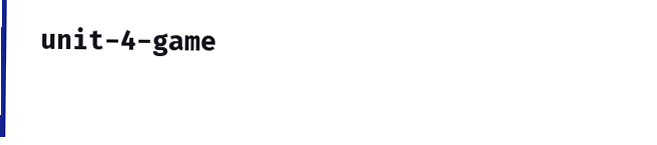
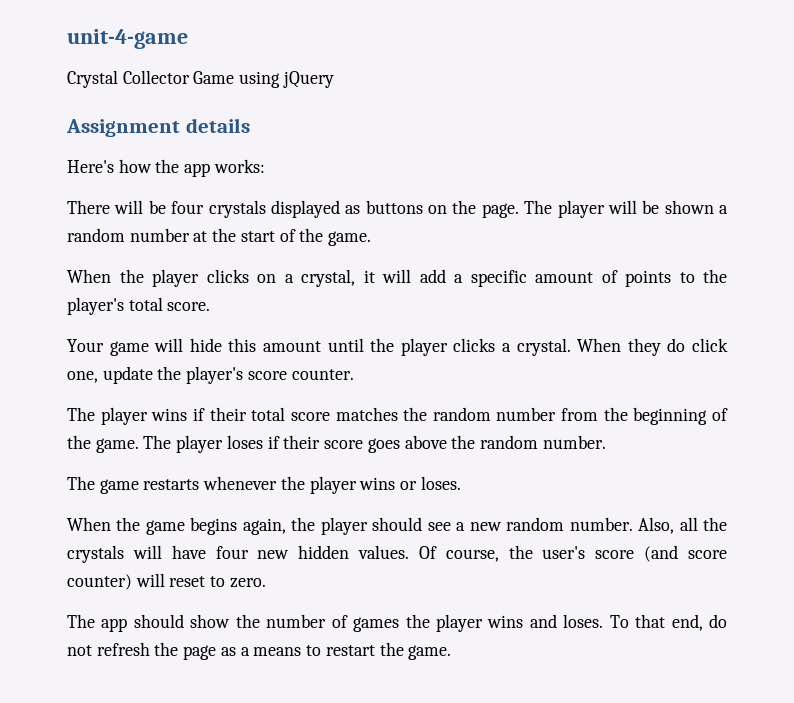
(217, 41) none -> [67,70,334,88] [66,118,250,137] [67,159,265,177] [67,200,728,218] [67,228,372,246] [67,269,727,287] [67,297,211,315] [67,338,729,356] [67,366,354,384] [67,407,728,425] [67,435,606,453] [67,476,461,494] [67,517,727,535] [67,545,727,563] [67,573,266,590] [67,614,727,632] [67,642,452,660] // Crystal Collector Game using jQuery // Assignment details // Here's how the app works: // There will be four crystals displayed as buttons on the page. The player will be shown a random number at the start of the game. // When the player clicks on a crystal, it will add a specific amount of points to the player's total score. // Your game will hide this amount until the player clicks a crystal. When they do click one, update the player's score counter. // The player wins if their total score matches the random number from the beginning of the game. The player loses if their score goes above the random number. // The game restarts whenever the player wins or loses. // When the game begins again, the player should see a new random number. Also, all the crystals will have four new hidden values. Of course, the user's score (and score counter) will reset to zero. // The app should show the number of games the player wins and loses. To that end, do not refresh the page as a means to restart the game.

